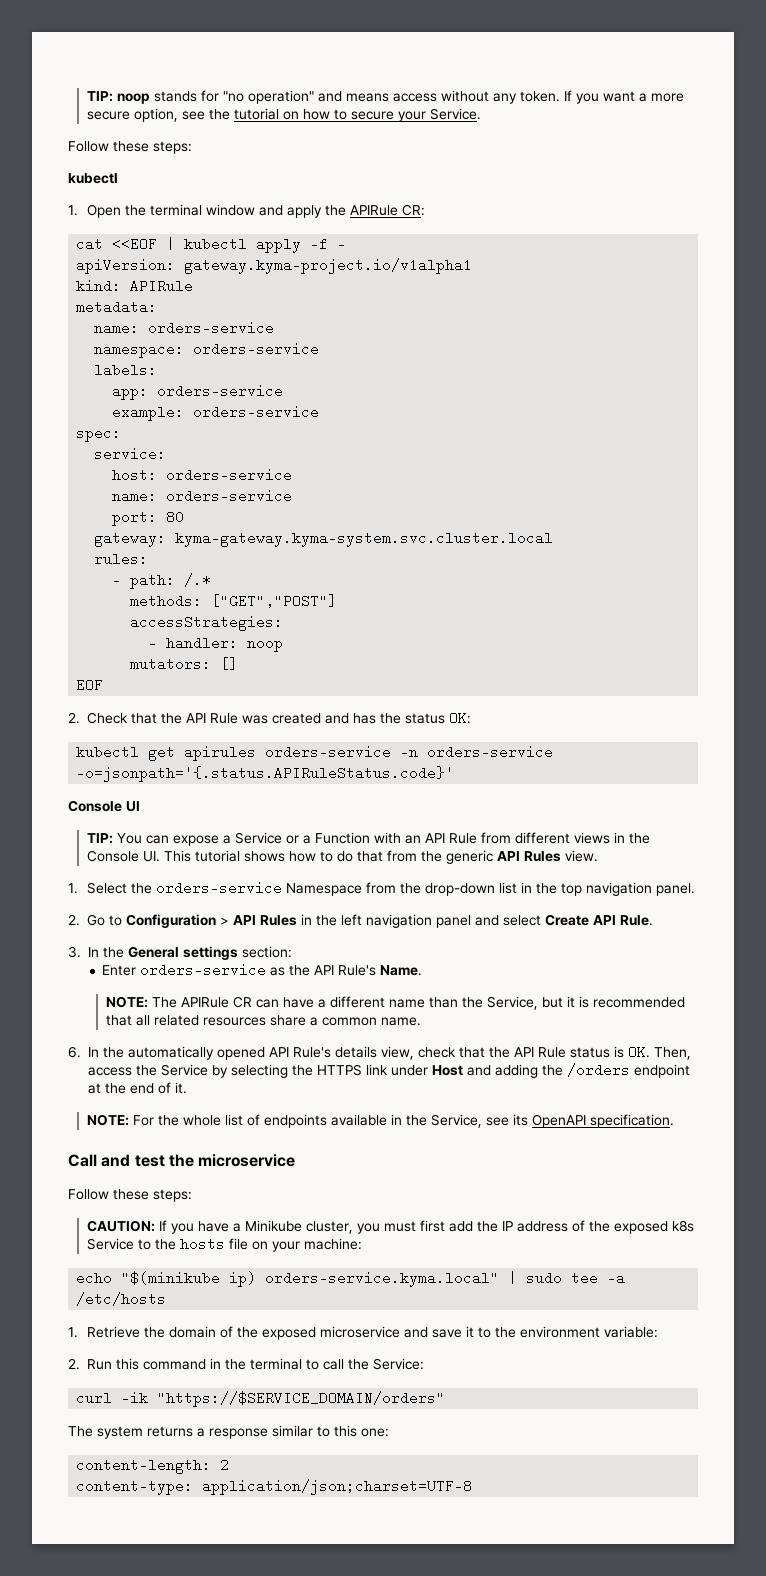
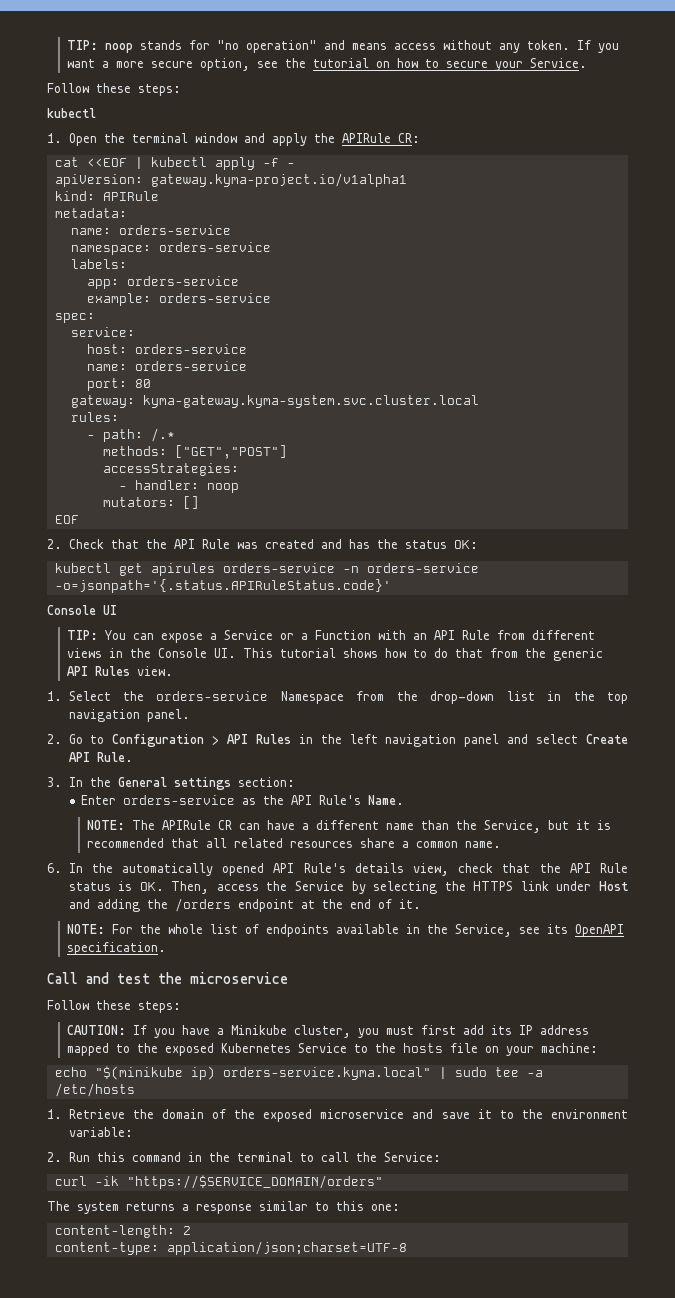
[476,1221,498,1232] the -> [491,1025,513,1035] its
[571,1220,694,1234] of the exposed k8s -> [67,1043,292,1056] mapped to the exposed Kubernetes

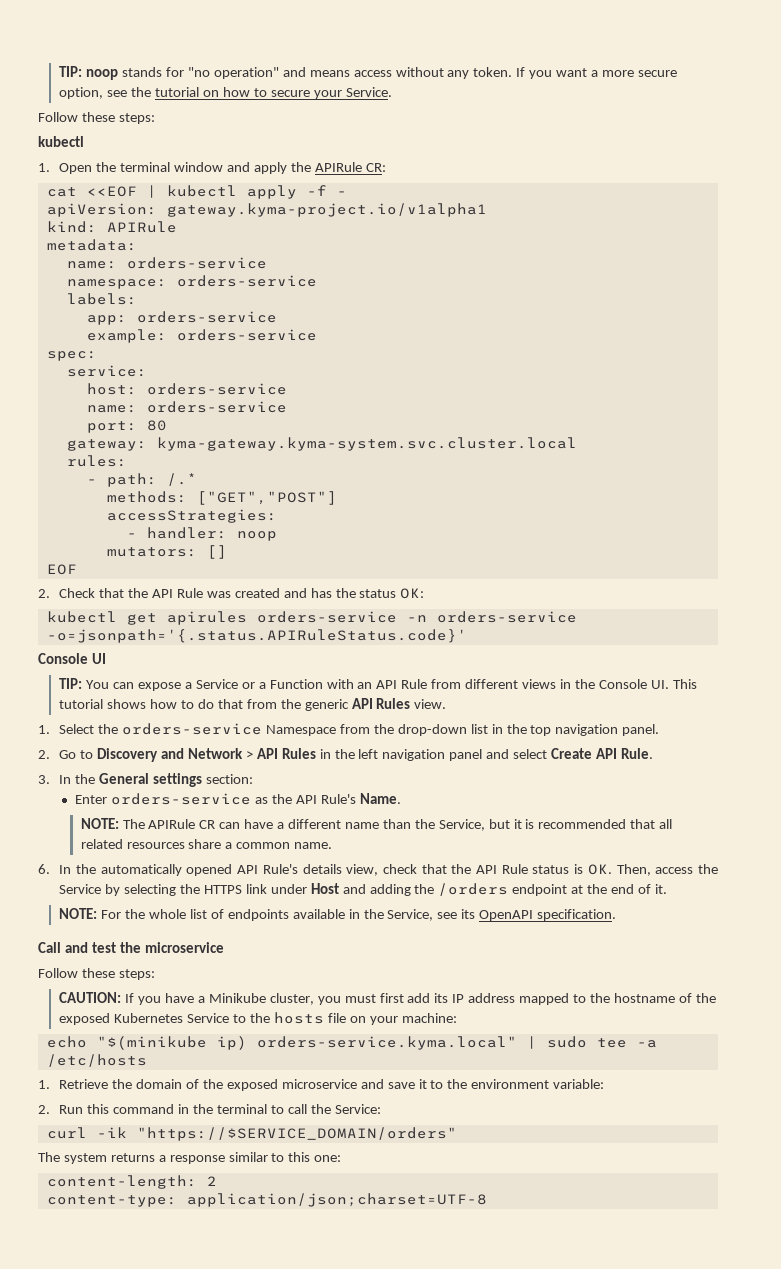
[112,734,205,747] Configuration -> [97,748,243,762] Discovery and Network
(159, 1048) none -> [613,993,716,1003] hostname of the

